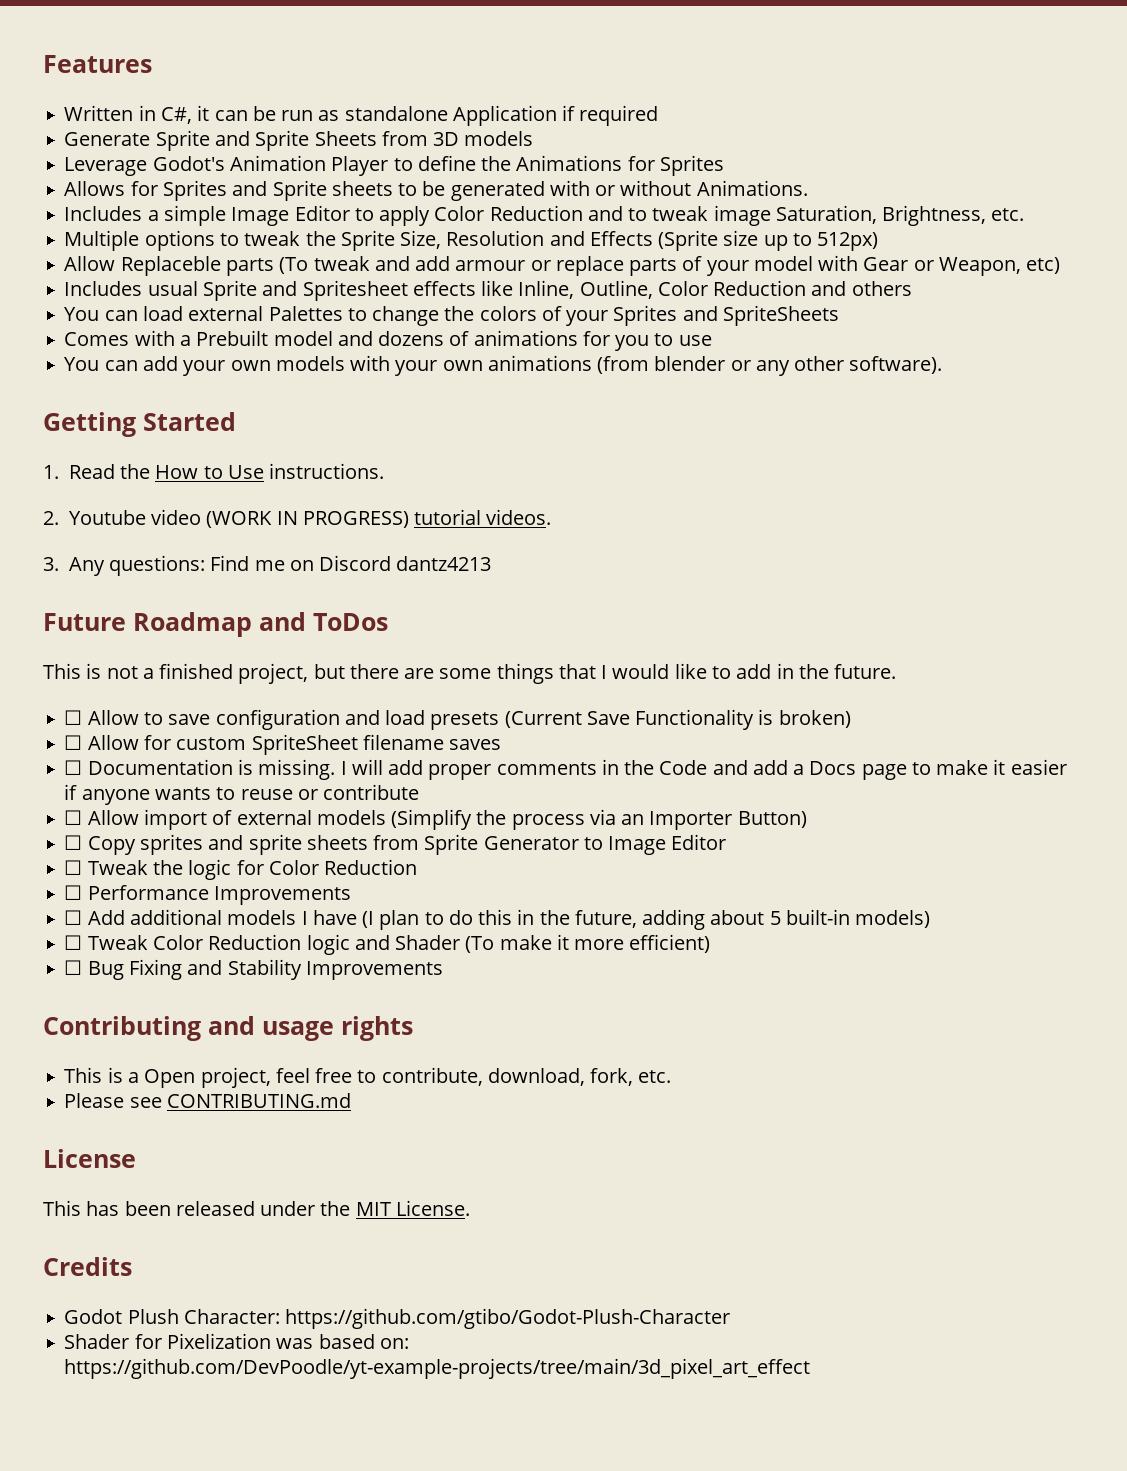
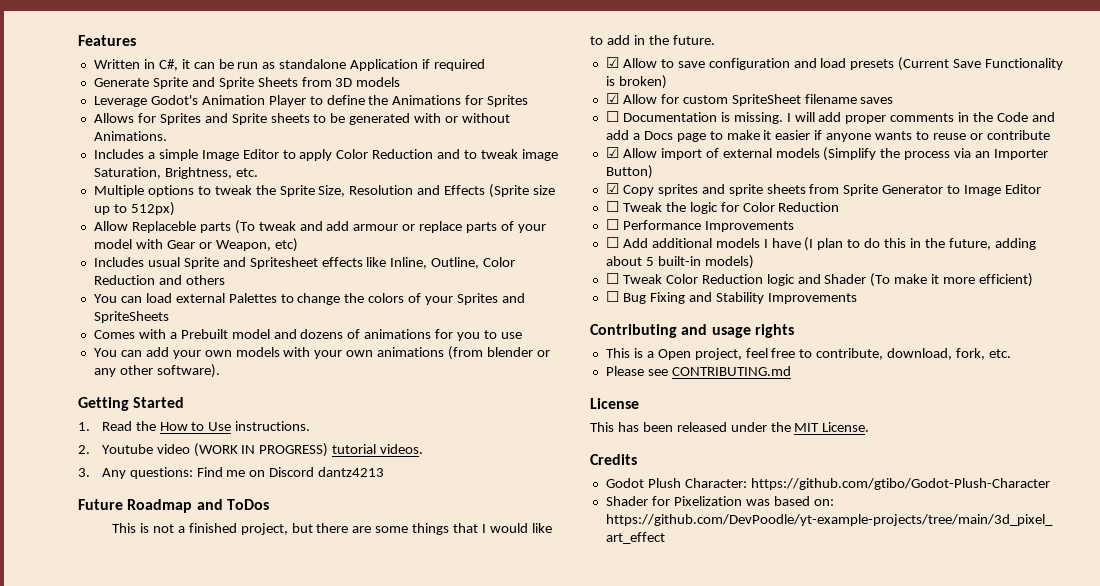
[64,710,83,725] ☐ -> [605,57,619,68] ☑
[64,735,83,750] ☐ -> [605,93,619,104] ☑
[64,810,83,825] ☐ -> [605,147,619,158] ☑
[64,835,83,850] ☐ -> [605,183,619,194] ☑

